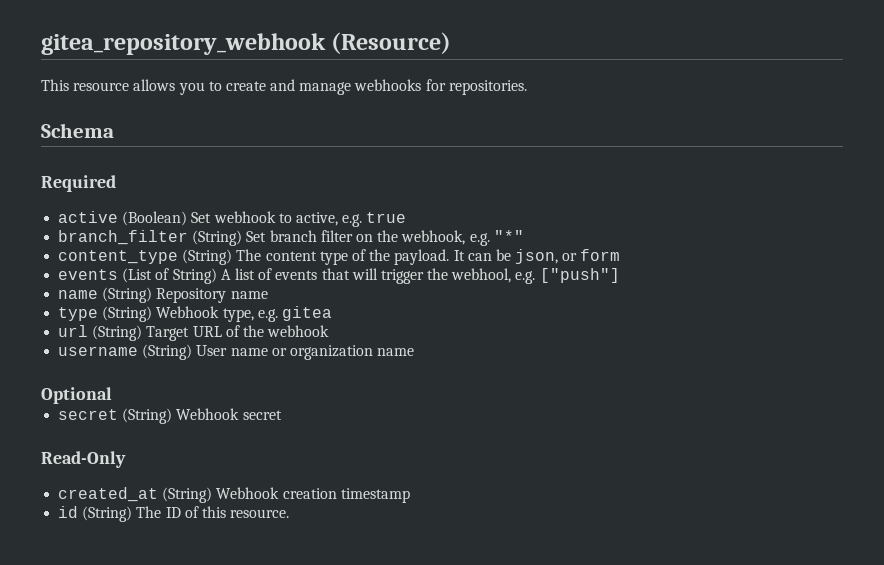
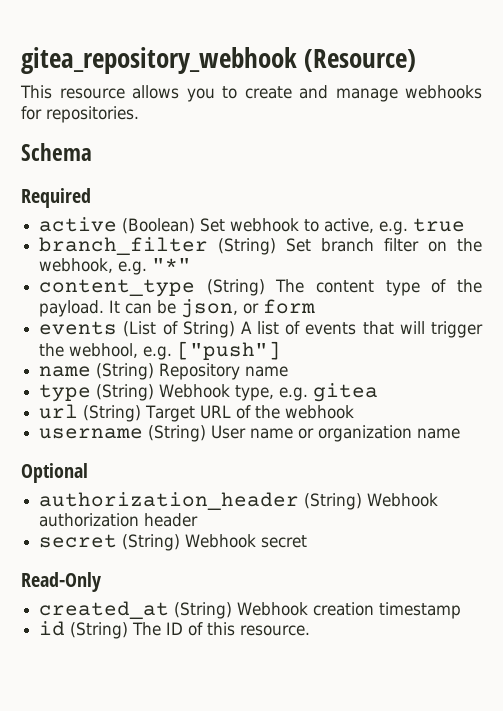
(112, 395) none -> [39,492,439,510] [39,513,199,527] // authorization_header (String) Webhook authorization header

